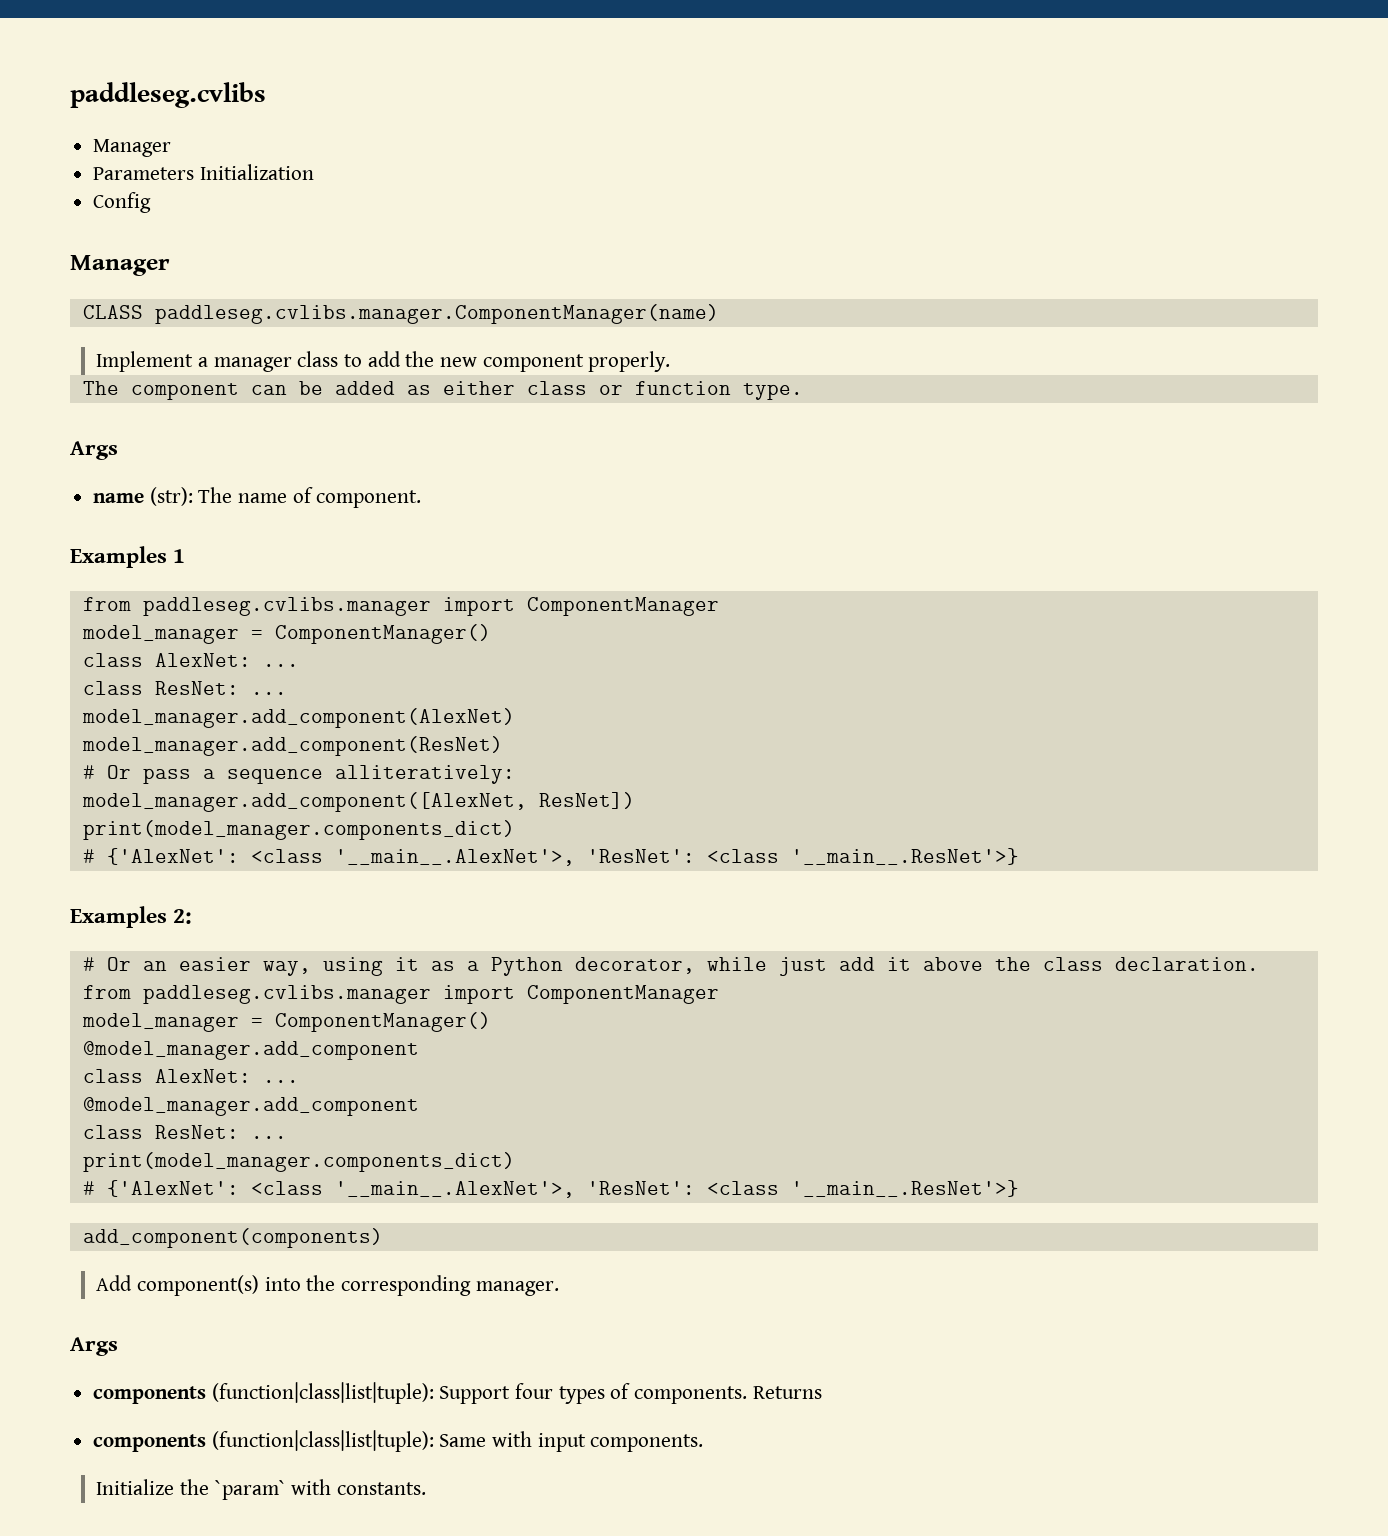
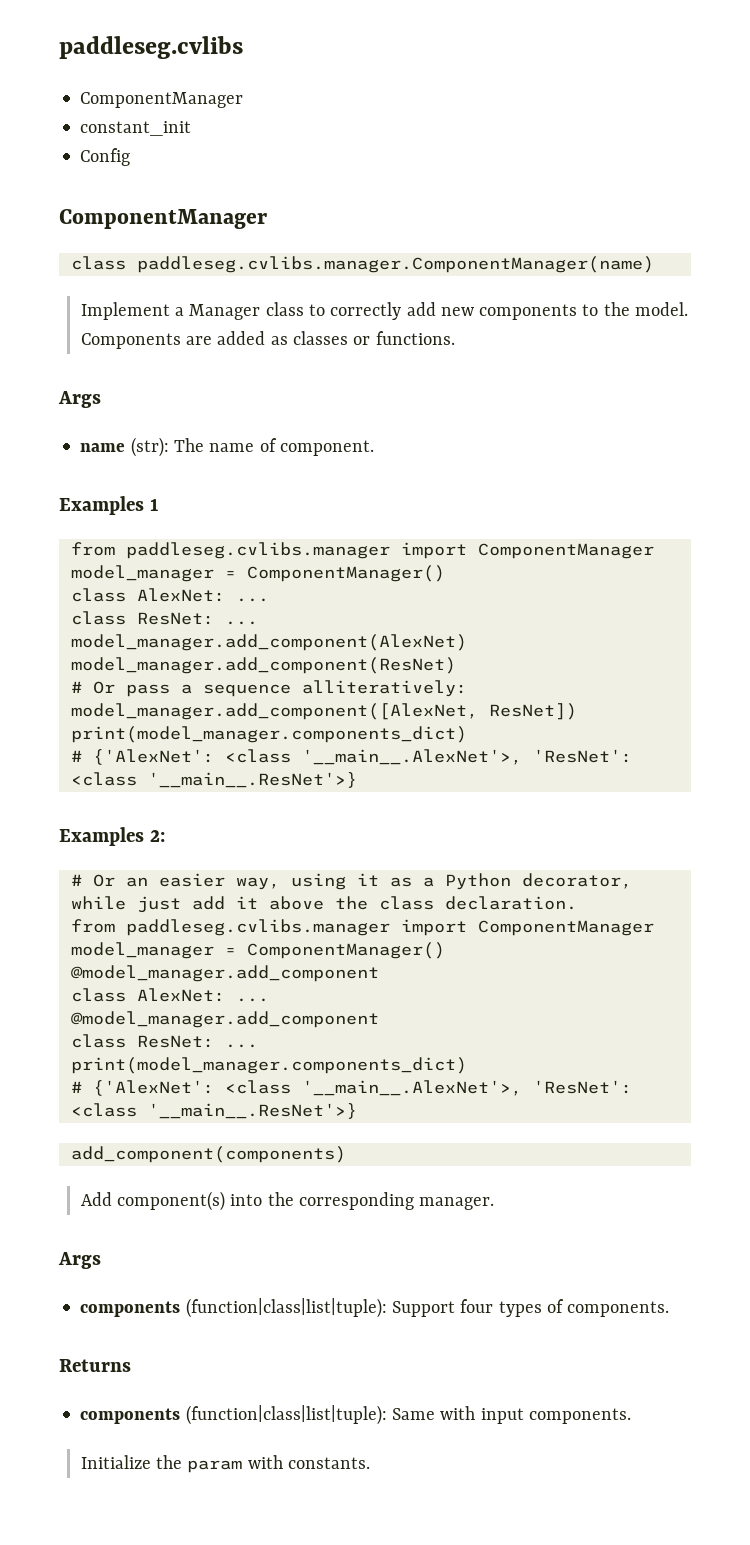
[93,139,172,157] [93,164,314,180] Manager // Parameters Initialization -> [80,92,244,108] [80,121,192,136] ComponentManager // constant_init
[70,255,170,276] [82,305,143,319] Manager // CLASS -> [59,209,267,229] [70,256,126,270] ComponentManager // class
[213,357,292,372] manager -> [189,304,261,320] Manager
[367,351,671,372] [82,381,803,400] add the new component properly. // The component can be added as either class or function type. -> [330,302,688,320] [80,331,455,349] correctly add new components to the model. Components are added as classes or functions.
(748, 1395) none -> (670, 1309) //
[214,1480,286,1500] `param` -> [187,1460,243,1473] param

